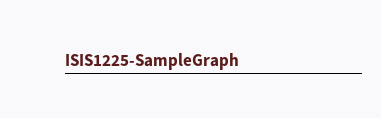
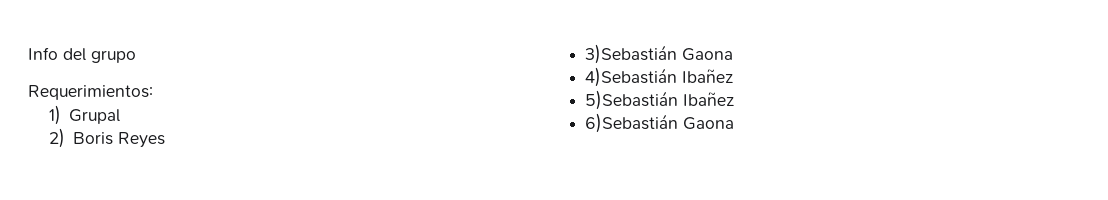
[65,53,239,70] ISIS1225-SampleGraph -> [28,47,136,63] [28,85,153,100] [48,105,121,125] [48,128,166,148] [585,44,734,64] [585,67,734,87] [585,90,735,110] [585,113,735,133] Info del grupo // Requerimientos: // 1) Grupal // 2) Boris Reyes // 3)Sebastián Gaona // 4)Sebastián Ibañez // 5)Sebastián Ibañez // 6)Sebastián Gaona

